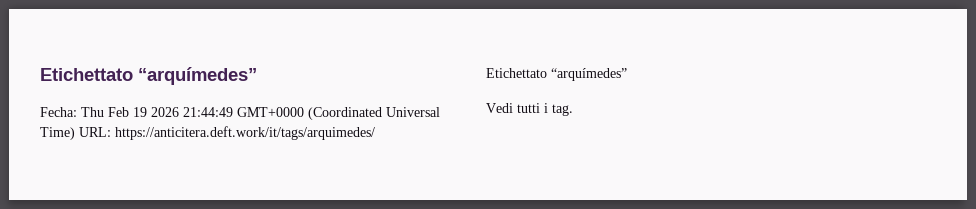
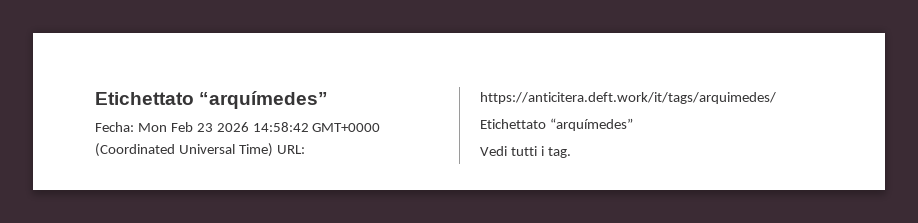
[81,107,233,117] Thu Feb 19 2026 21:44:49 -> [137,122,309,132] Mon Feb 23 2026 14:58:42

